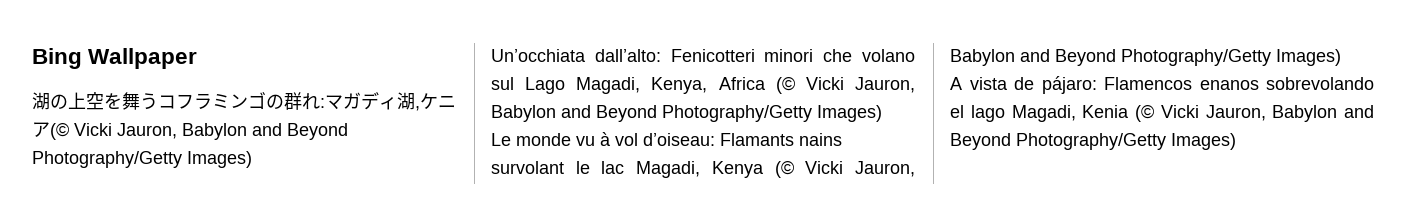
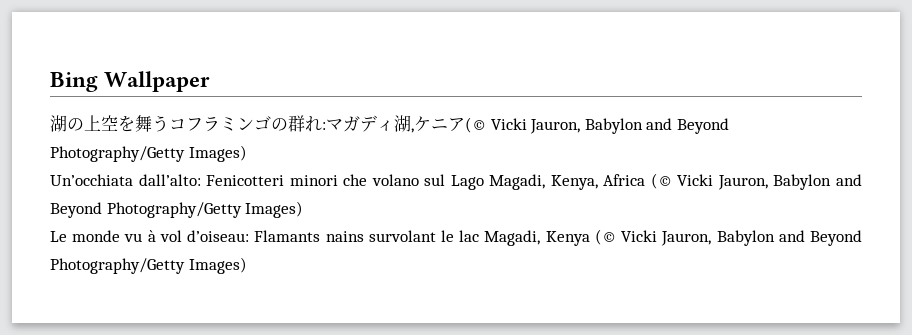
[950,76,1374,94] [950,104,1374,122] [950,133,1236,150] // A vista de pájaro: Flamencos enanos sobrevolando el lago Magadi, Kenia (© Vicki Jauron, Babylon and Beyond Photography/Getty Images) -> (247, 265) none

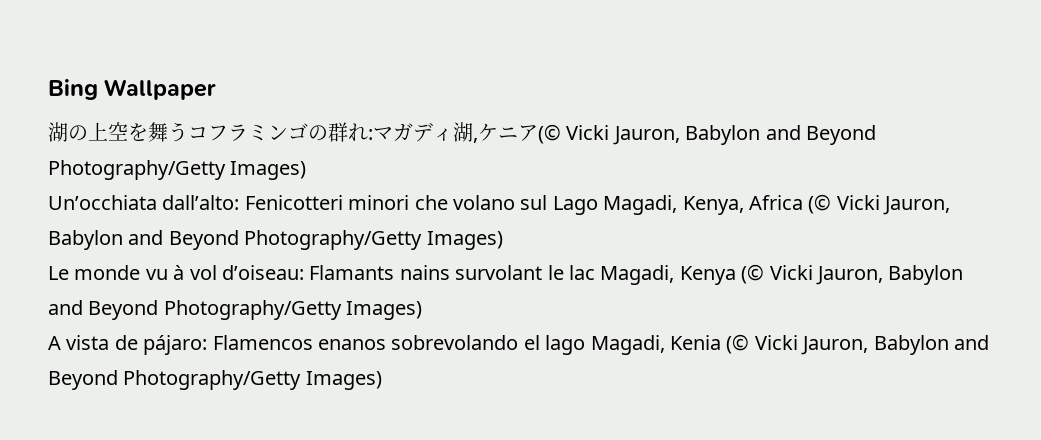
(247, 265) none -> [48,334,989,355] [48,370,382,390] // A vista de pájaro: Flamencos enanos sobrevolando el lago Magadi, Kenia (© Vicki Jauron, Babylon and Beyond Photography/Getty Images)

